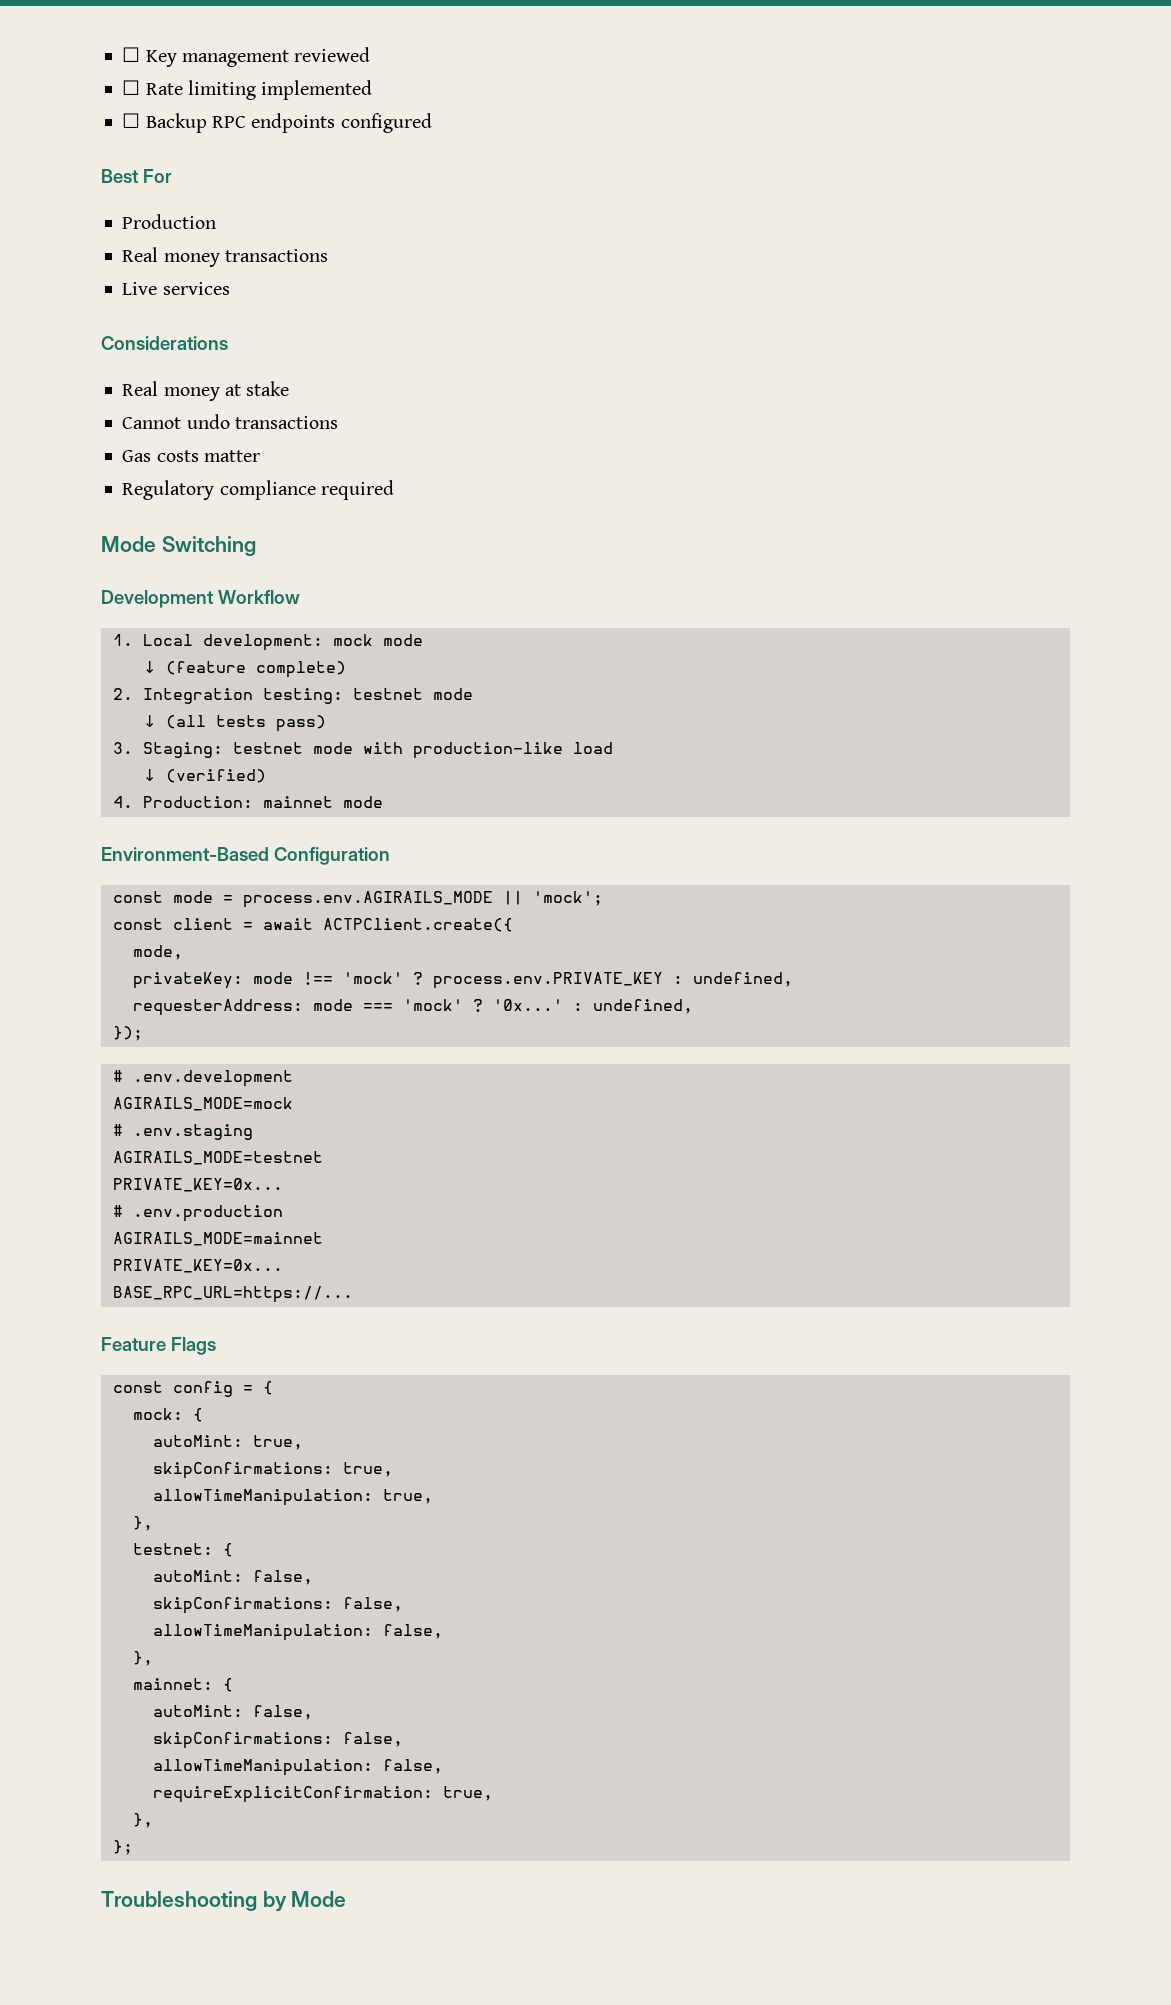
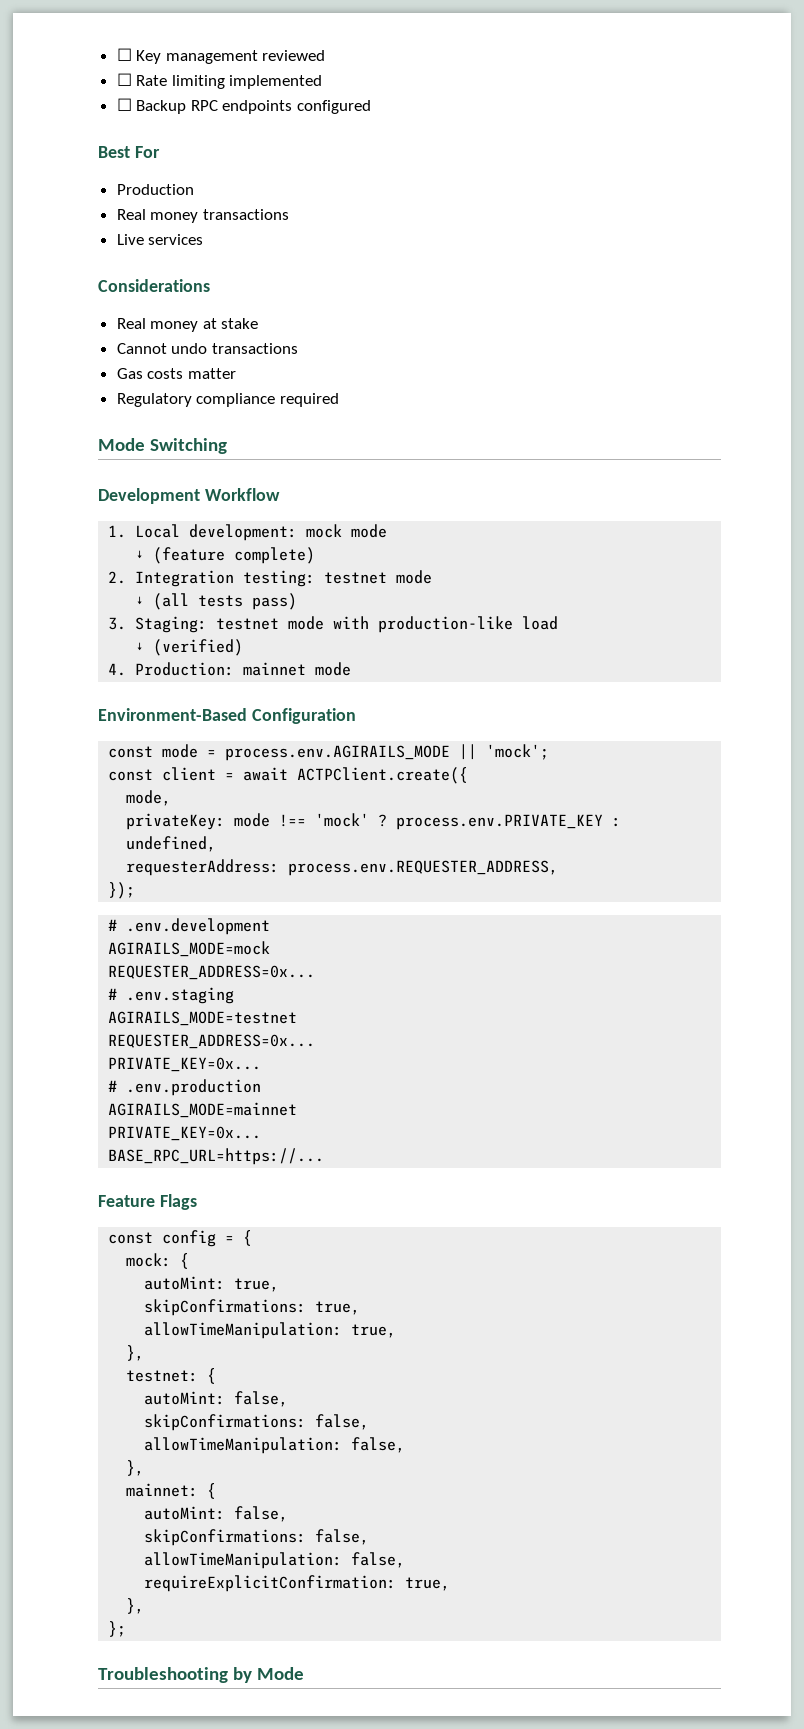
[312,999,693,1014] mode === 'mock' ? '0x...' : undefined, -> [288,860,559,876] process.env.REQUESTER_ADDRESS,
(293, 1104) none -> [108,965,316,980] // REQUESTER_ADDRESS=0x...
(323, 1158) none -> [108,1034,316,1049] // REQUESTER_ADDRESS=0x...

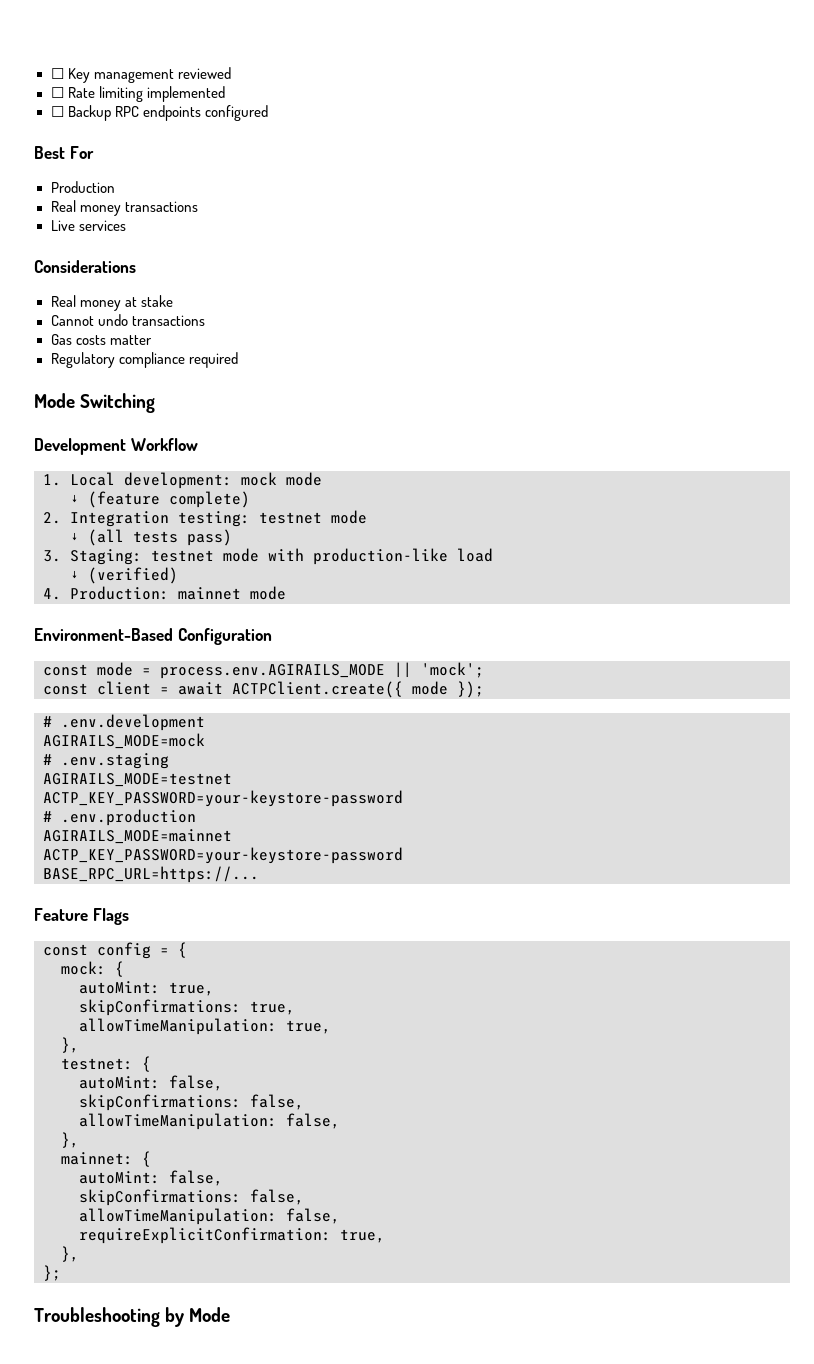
[126,790,172,806] [126,813,622,830] [126,836,217,852] [126,859,559,876] // mode, // privateKey: mode !== 'mock' ? process.env.PRIVATE_KEY : undefined, // requesterAddress: process.env.REQUESTER_ADDRESS, // -> [412,681,448,695] mode
[108,965,316,980] // REQUESTER_ADDRESS=0x... -> (205, 741) none
[108,1034,316,1049] [108,1057,262,1072] REQUESTER_ADDRESS=0x... // PRIVATE_KEY=0x... -> [43,790,403,807] ACTP_KEY_PASSWORD=your-keystore-password
[108,1126,262,1141] PRIVATE_KEY=0x... -> [43,847,403,864] ACTP_KEY_PASSWORD=your-keystore-password

